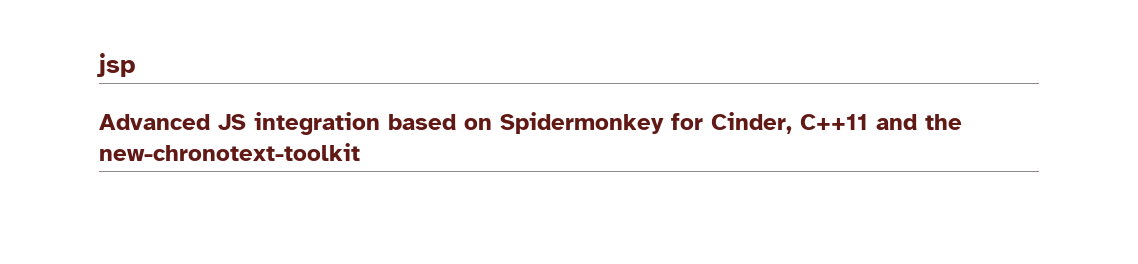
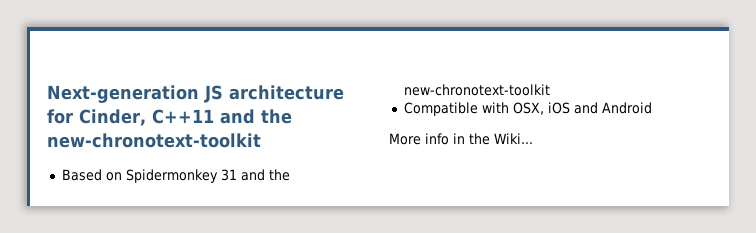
[97,53,136,77] [99,112,664,135] jsp // Advanced JS integration based on Spidermonkey -> [47,85,344,103] Next-generation JS architecture
(360, 152) none -> [61,169,290,183] [403,84,550,96] [403,102,652,116] [389,133,533,145] // Based on Spidermonkey 31 and the new-chronotext-toolkit // Compatible with OSX, iOS and Android // More info in the Wiki...

